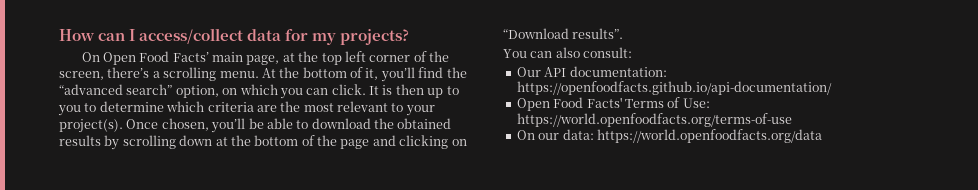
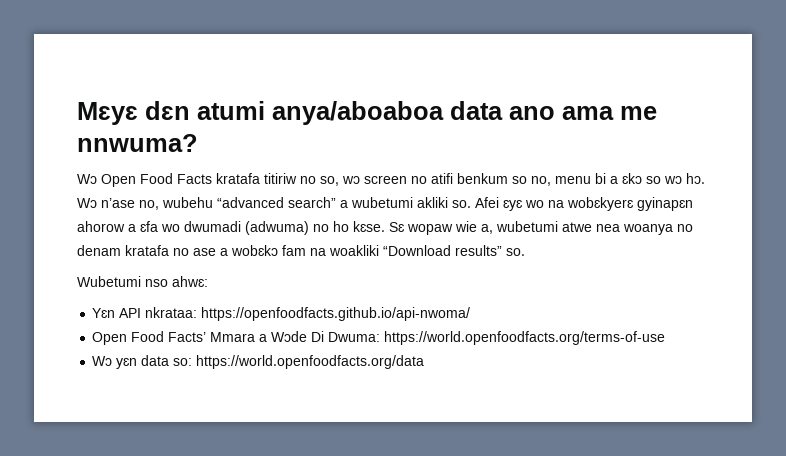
[59,28,410,45] [81,51,450,65] [59,67,467,82] [59,84,459,99] [58,101,435,116] [59,118,452,133] [59,135,467,150] [503,28,624,39] [503,47,633,58] [516,66,667,77] [516,81,832,95] [516,97,710,111] [516,113,792,127] [516,129,594,140] How can I access/collect data for my projects? // On Open Food Facts’ main page, at the top left corner of the screen, there’s a scrolling menu. At the bottom of it, you’ll find the “advanced search” option, on which you can click. It is then up to you to determine which criteria are the most relevant to your project(s). Once chosen, you’ll be able to download the obtained results by scrolling down at the bottom of the page and clicking on “Download results”. // You can also consult: // Our API documentation: https://openfoodfacts.github.io/api-documentation/ // Open Food Facts' Terms of Use: https://world.openfoodfacts.org/terms-of-use // On our data: -> [77,101,657,125] [77,134,198,152] [77,173,705,187] [77,197,693,211] [77,221,693,235] [77,245,525,256] [77,276,208,287] [92,307,471,321] [92,331,666,345] [92,355,193,369] Mɛyɛ dɛn atumi anya/aboaboa data ano ama me nnwuma? // Wɔ Open Food Facts kratafa titiriw no so, wɔ screen no atifi benkum so no, menu bi a ɛkɔ so wɔ hɔ. Wɔ n’ase no, wubehu “advanced search” a wubetumi akliki so. Afei ɛyɛ wo na wobɛkyerɛ gyinapɛn ahorow a ɛfa wo dwumadi (adwuma) no ho kɛse. Sɛ wopaw wie a, wubetumi atwe nea woanya no denam kratafa no ase a wobɛkɔ fam na woakliki “Download results” so. // Wubetumi nso ahwɛ: // Yɛn API nkrataa: https://openfoodfacts.github.io/api-nwoma/ // Open Food Facts’ Mmara a Wɔde Di Dwuma: https://world.openfoodfacts.org/terms-of-use // Wɔ yɛn data so:

